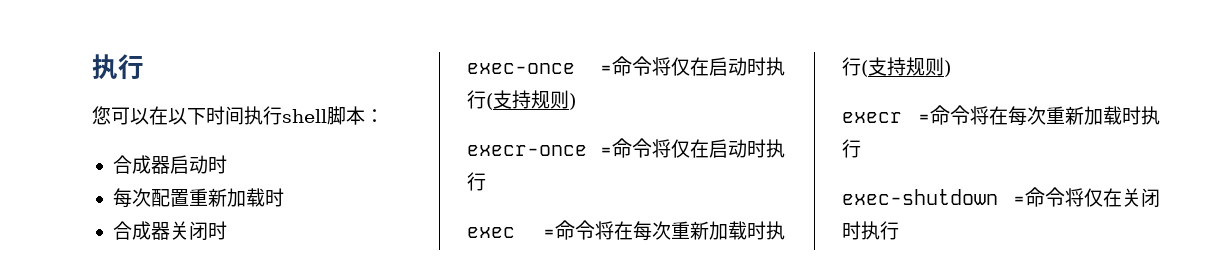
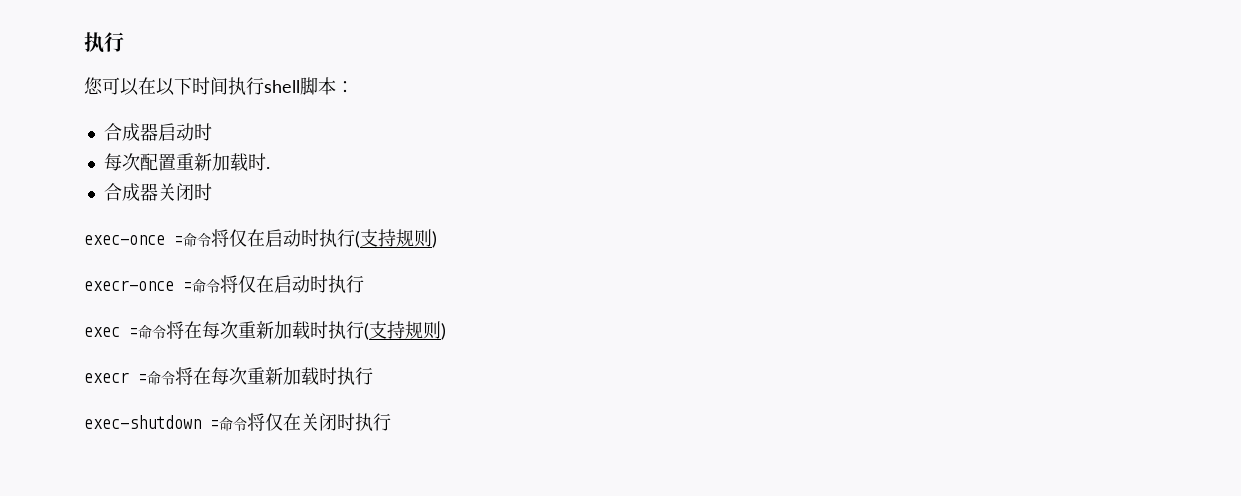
(284, 197) none -> [265,167,270,169] .

